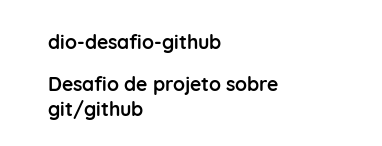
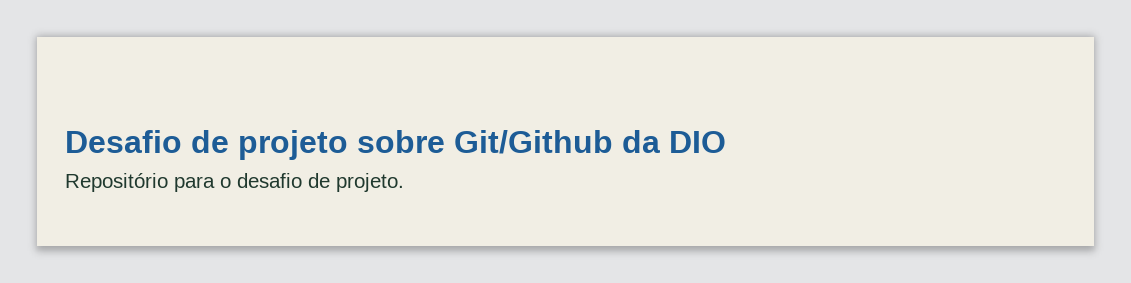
[48,34,221,53] dio-desafio-github // -> (65, 141) none
[48,100,143,120] git/github -> [454,130,726,154] [65,173,404,192] Git/Github da DIO // Repositório para o desafio de projeto.

